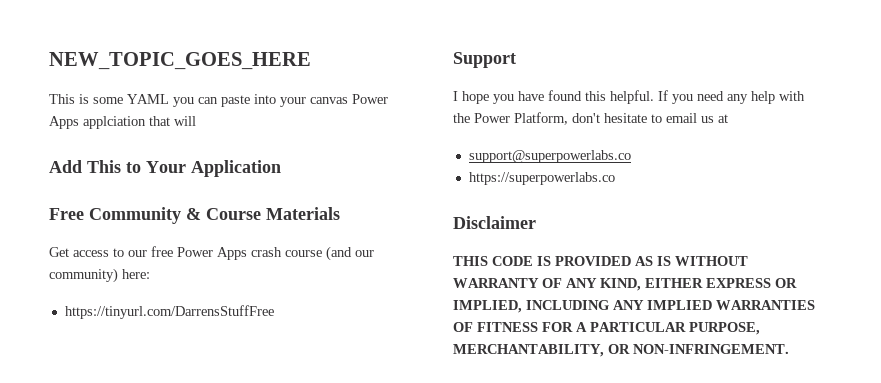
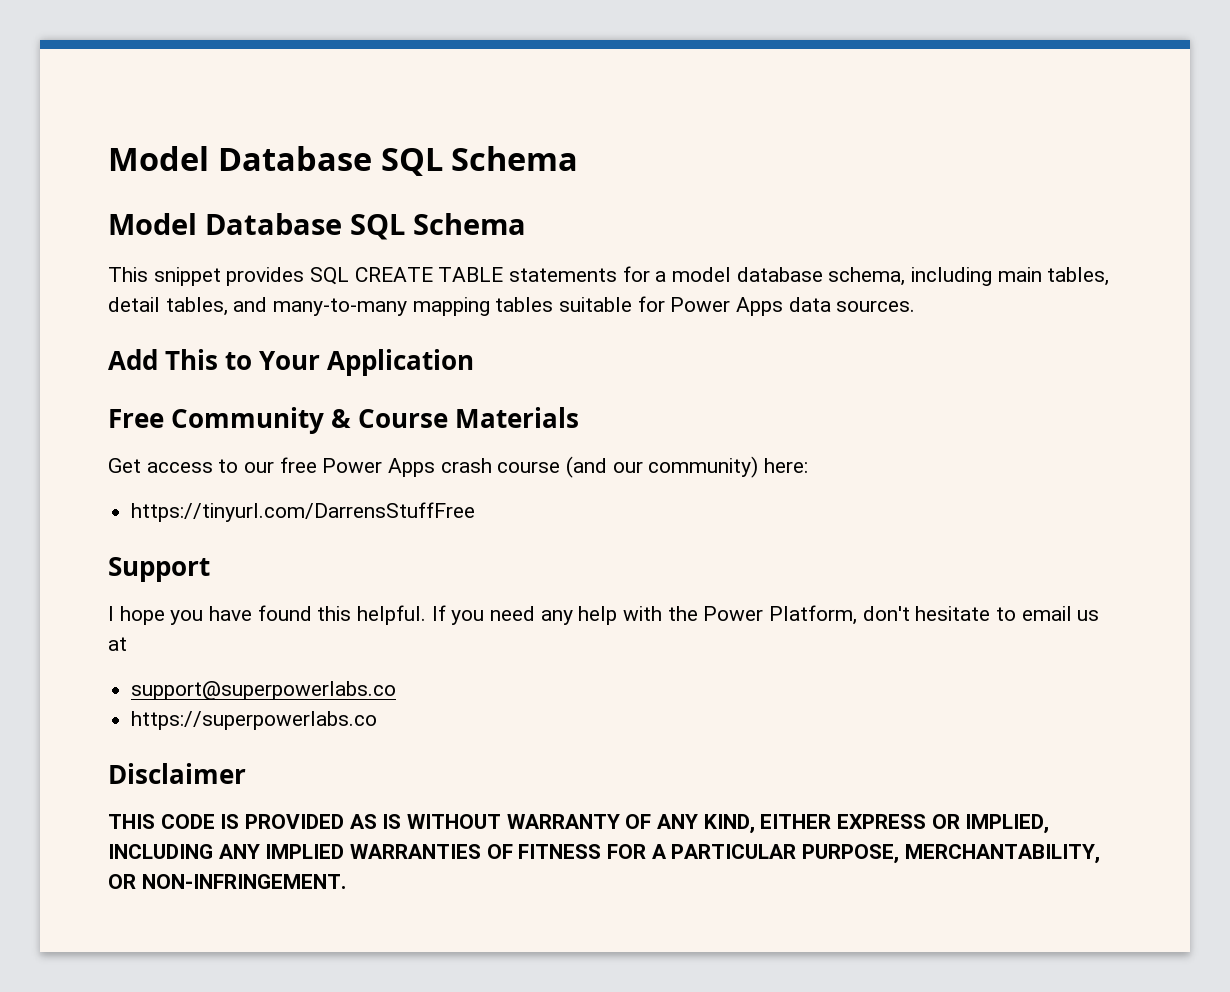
[49,52,311,70] [49,94,388,107] [49,116,196,129] NEW_TOPIC_GOES_HERE // This is some YAML you can paste into your canvas Power Apps applciation that will -> [108,146,579,176] [108,213,526,240] [108,266,1110,286] [108,296,916,316] Model Database SQL Schema // Model Database SQL Schema // This snippet provides SQL CREATE TABLE statements for a model database schema, including main tables, detail tables, and many-to-many mapping tables suitable for Power Apps data sources.

